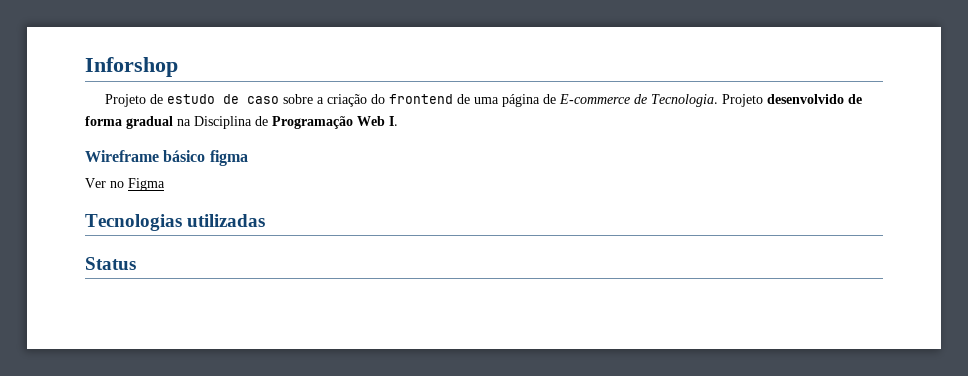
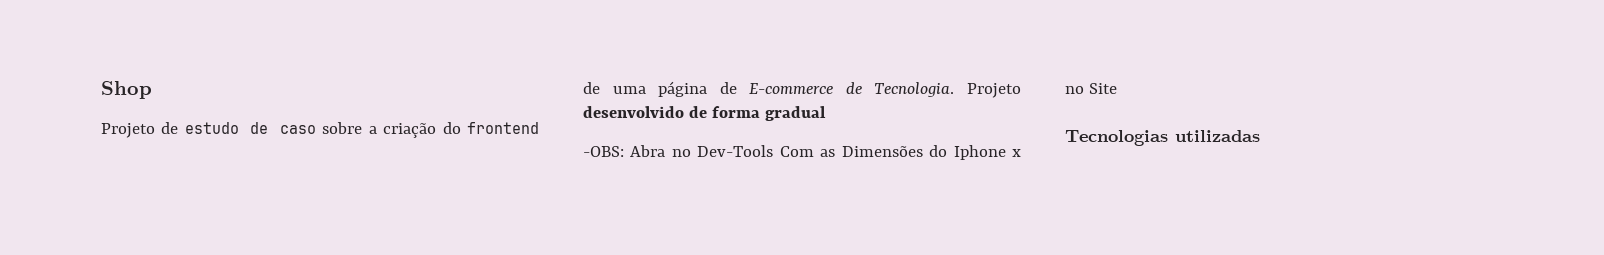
[85,57,178,77] Inforshop -> [101,81,152,99] Shop
[177,116,398,129] [85,150,248,166] [85,178,165,191] na Disciplina de Programação Web I. // Wireframe básico figma // Ver no Figma -> [583,145,1021,160] [1065,83,1117,94] // -OBS: Abra no Dev-Tools Com as Dimensões do Iphone x no Site
[85,257,136,270] // Status -> (1260, 136) none

